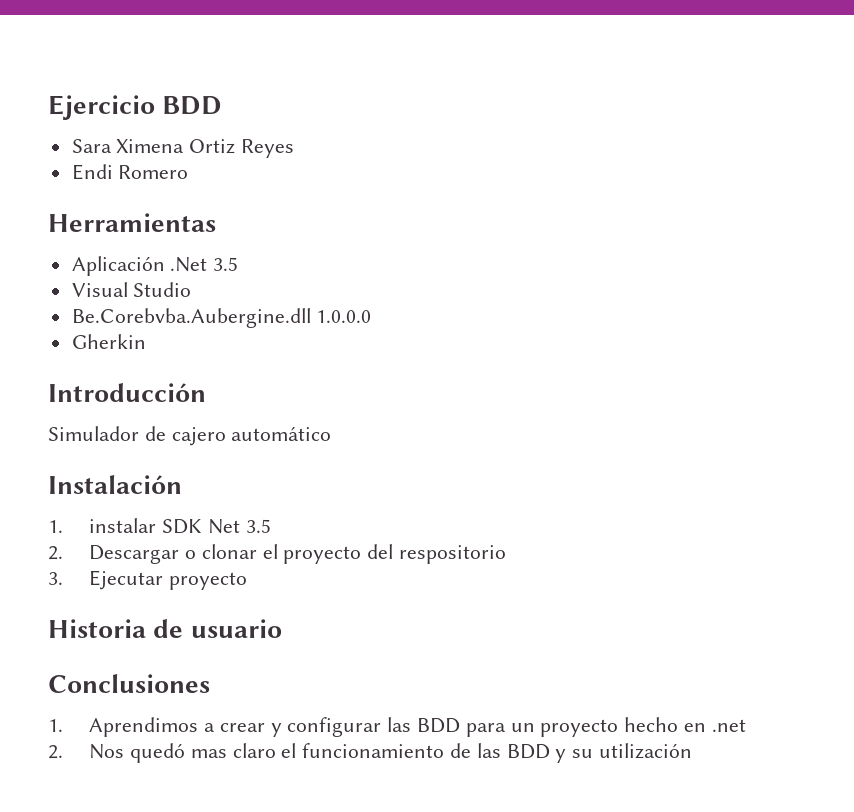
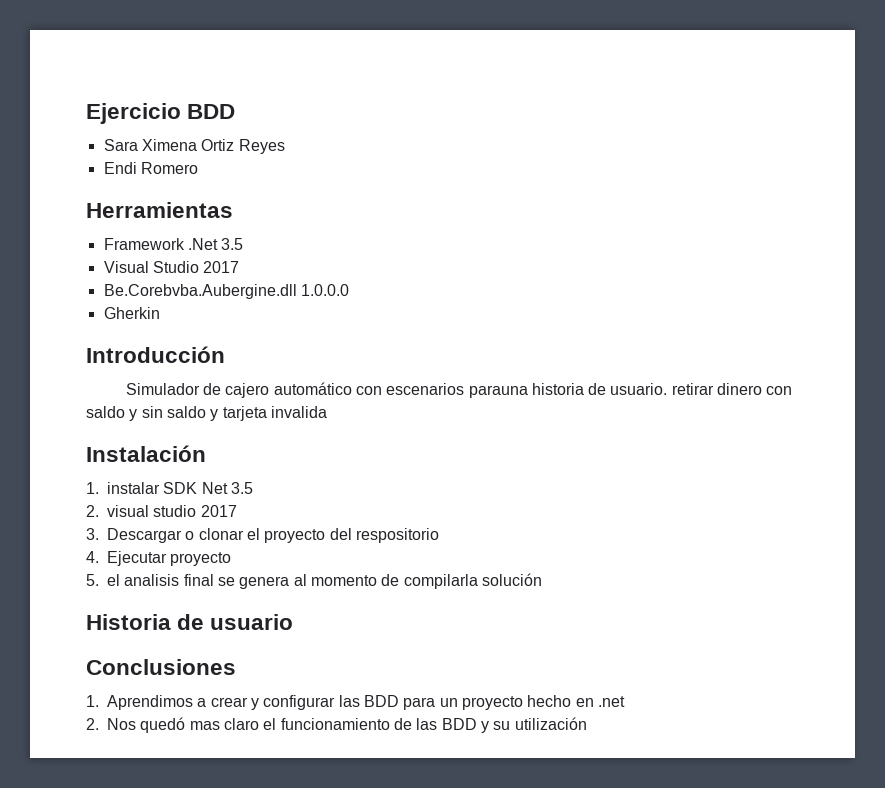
[71,256,165,276] Aplicación -> [103,238,185,250] Framework
(192, 289) none -> [203,261,240,273] 2017
(332, 433) none -> [355,383,793,398] [86,406,327,421] con escenarios parauna historia de usuario. retirar dinero con saldo y sin saldo y tarjeta invalida
(63, 553) none -> [107,505,237,517] [86,528,99,540] visual studio 2017 // 3.
[48,572,63,585] 3. -> [86,551,99,563] 4.
(248, 581) none -> [86,573,542,589] // 5. el analisis final se genera al momento de compilarla solución

